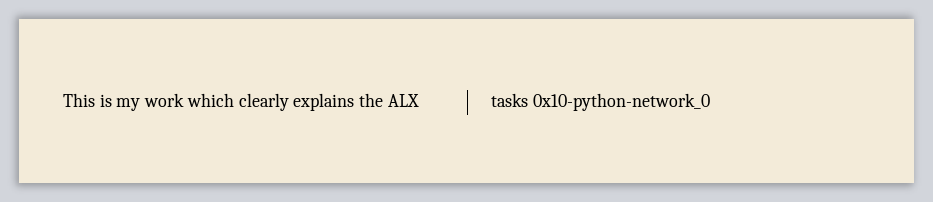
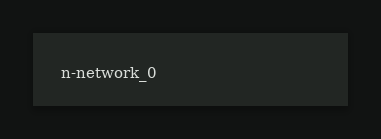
[63,93,710,111] This is my work which clearly explains the ALX tasks 0x10-python-network_0 -> [61,67,157,82] n-network_0

